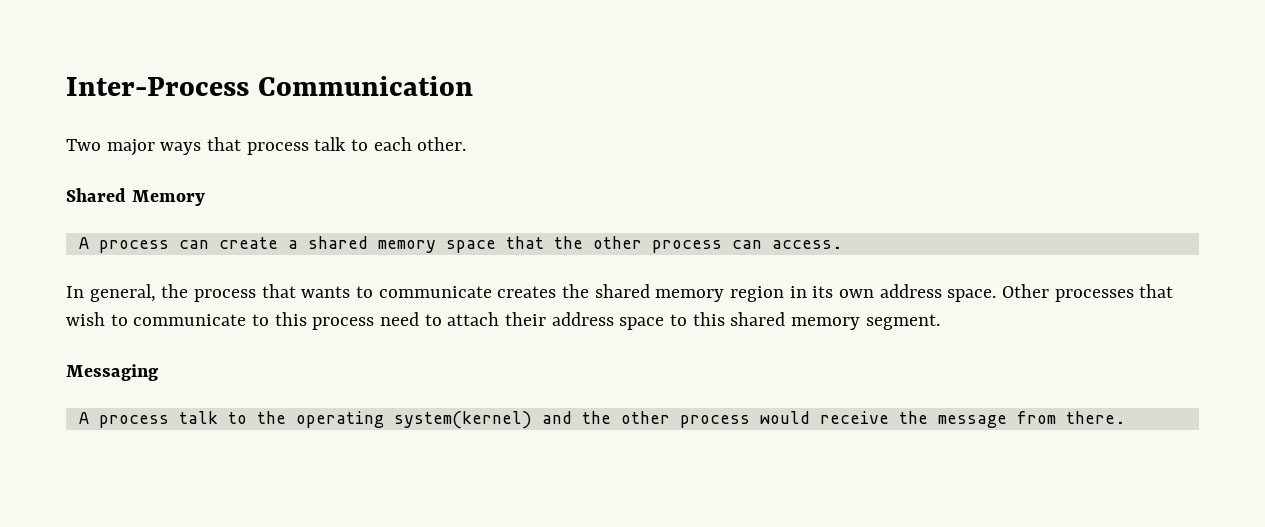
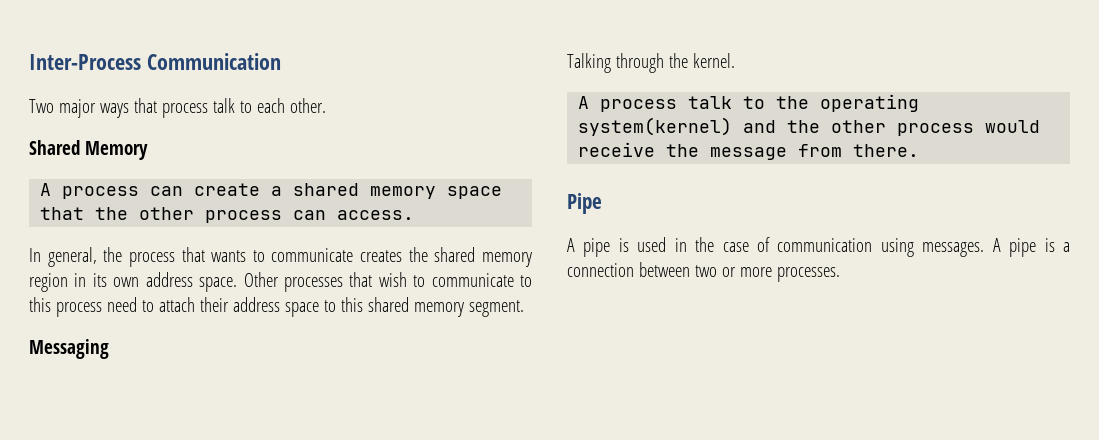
(158, 372) none -> [567,53,735,73] // Talking through the kernel.
(1125, 417) none -> [567,193,602,214] [567,237,1070,257] [567,262,840,282] // Pipe // A pipe is used in the case of communication using messages. A pipe is a connection between two or more processes.

